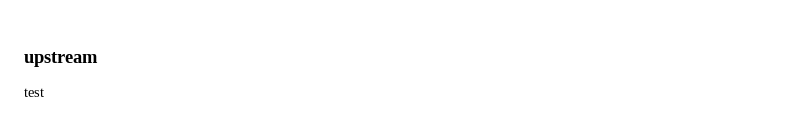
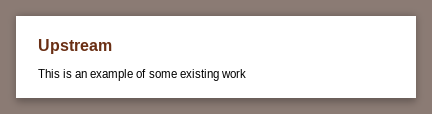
[24,52,98,67] [24,88,44,97] upstream // test -> [38,39,112,54] [38,69,246,81] Upstream // This is an example of some existing work

